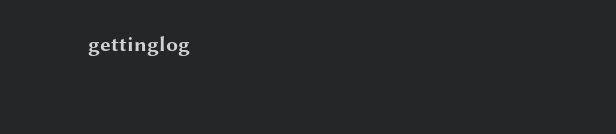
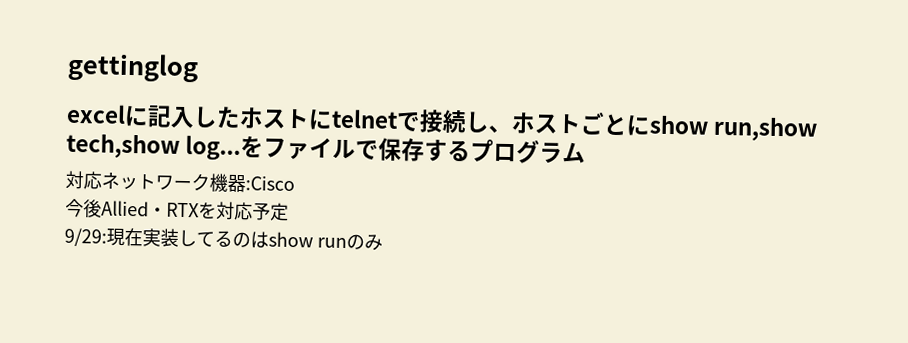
(190, 46) none -> [66,103,819,142] [66,132,587,165] [65,170,295,193] [65,198,289,221] [64,227,383,251] // excelに記入したホストにtelnetで接続し、ホストごとにshow run,show tech,show log...をファイルで保存するプログラム // 対応ネットワーク機器:Cisco // 今後Allied・RTXを対応予定 // 9/29:現在実装してるのはshow runのみ

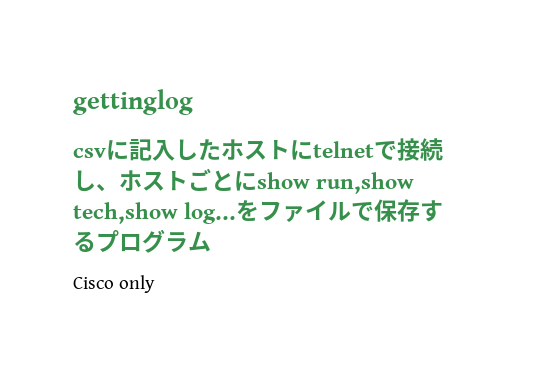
[66,103,126,124] excel -> [73,148,106,158] csv
[65,170,295,193] [65,198,289,221] [64,227,383,251] 対応ネットワーク機器:Cisco // 今後Allied・RTXを対応予定 // 9/29:現在実装してるのはshow runのみ -> [73,275,155,293] Cisco only

